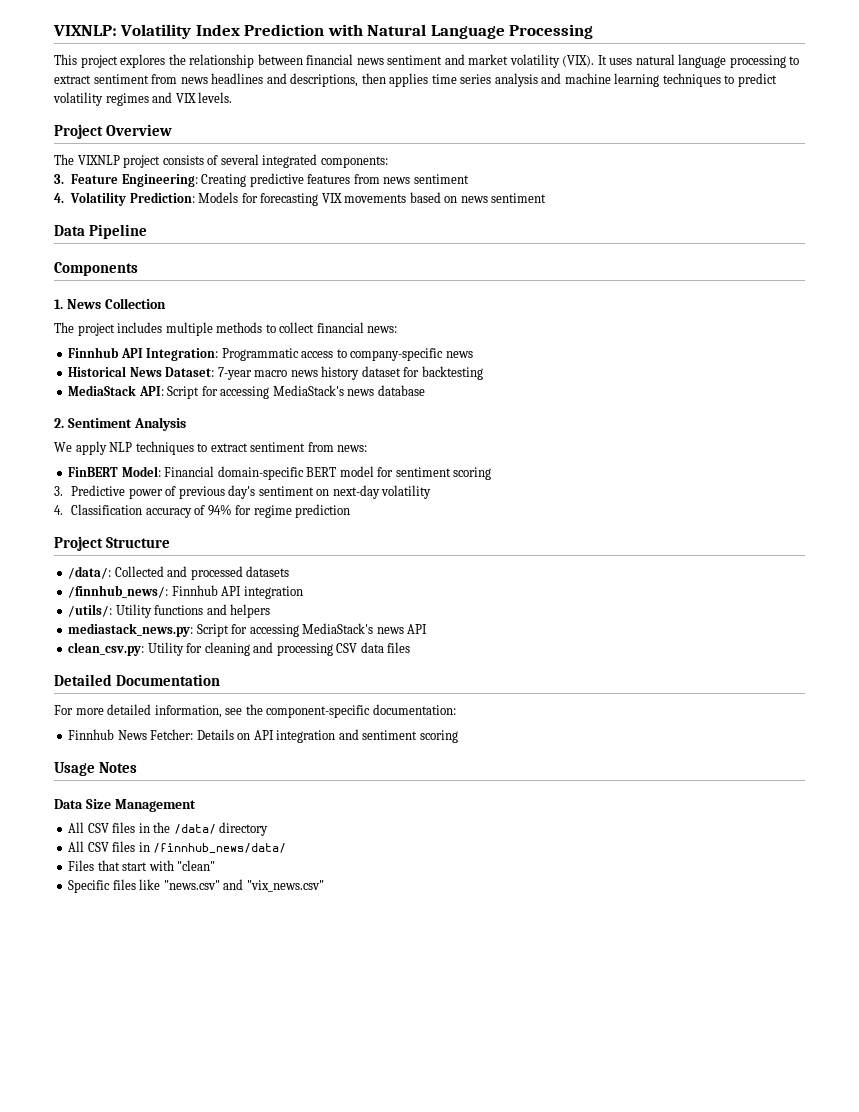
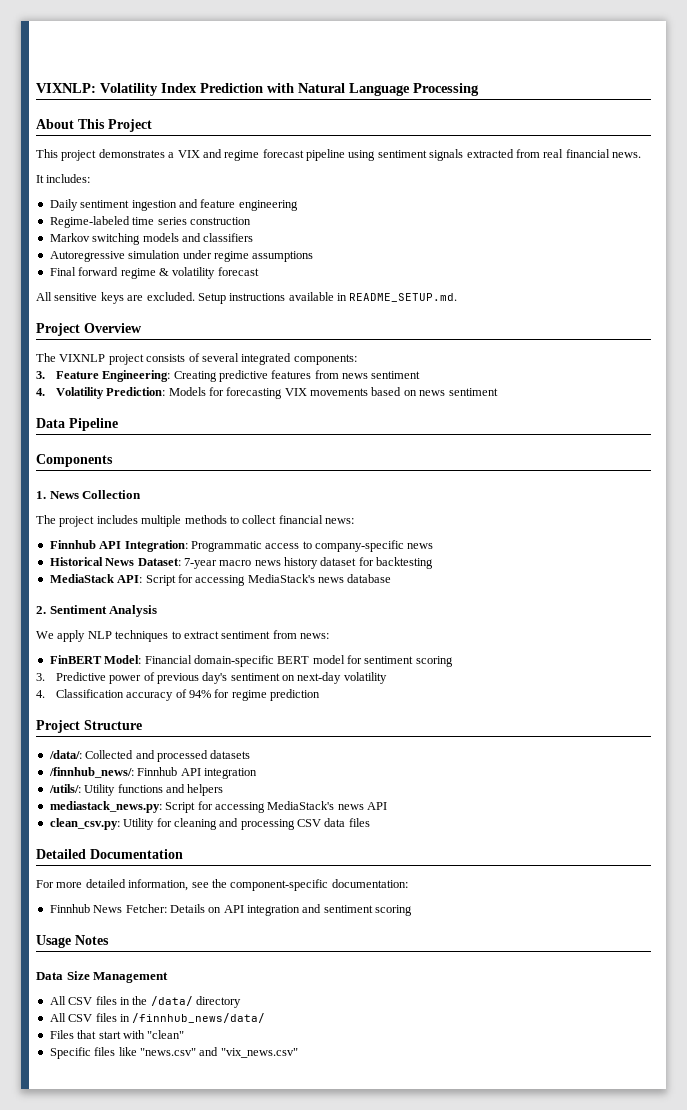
(594, 31) none -> [36,119,152,132] // About This Project
[120,54,800,68] [54,73,777,87] [53,92,233,106] explores the relationship between financial news sentiment and market volatility (VIX). It uses natural language processing to extract sentiment from news headlines and descriptions, then applies time series analysis and machine learning techniques to predict volatility regimes and VIX levels. -> [98,149,641,161] [36,174,91,183] [49,199,298,211] [49,216,251,228] [49,233,254,245] [49,250,314,262] [49,267,259,279] [36,292,458,304] demonstrates a VIX and regime forecast pipeline using sentiment signals extracted from real financial news. // It includes: // Daily sentiment ingestion and feature engineering // Regime-labeled time series construction // Markov switching models and classifiers // Autoregressive simulation under regime assumptions // Final forward regime & volatility forecast // All sensitive keys are excluded. Setup instructions available in README_SETUP.md.

